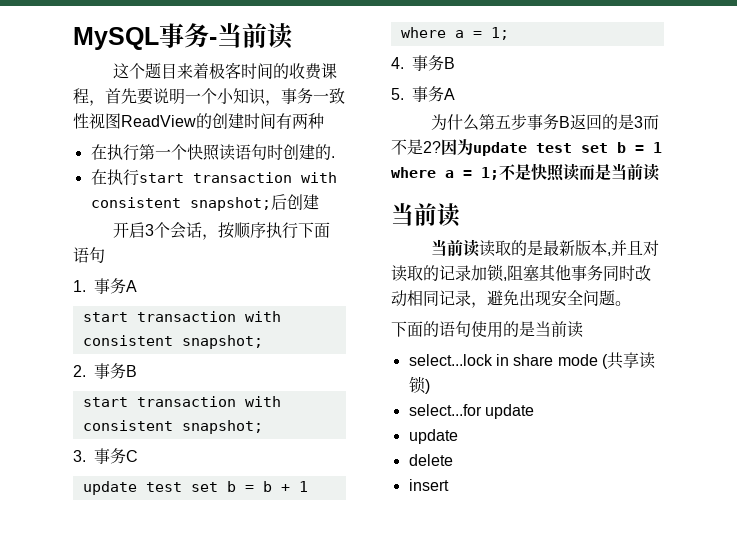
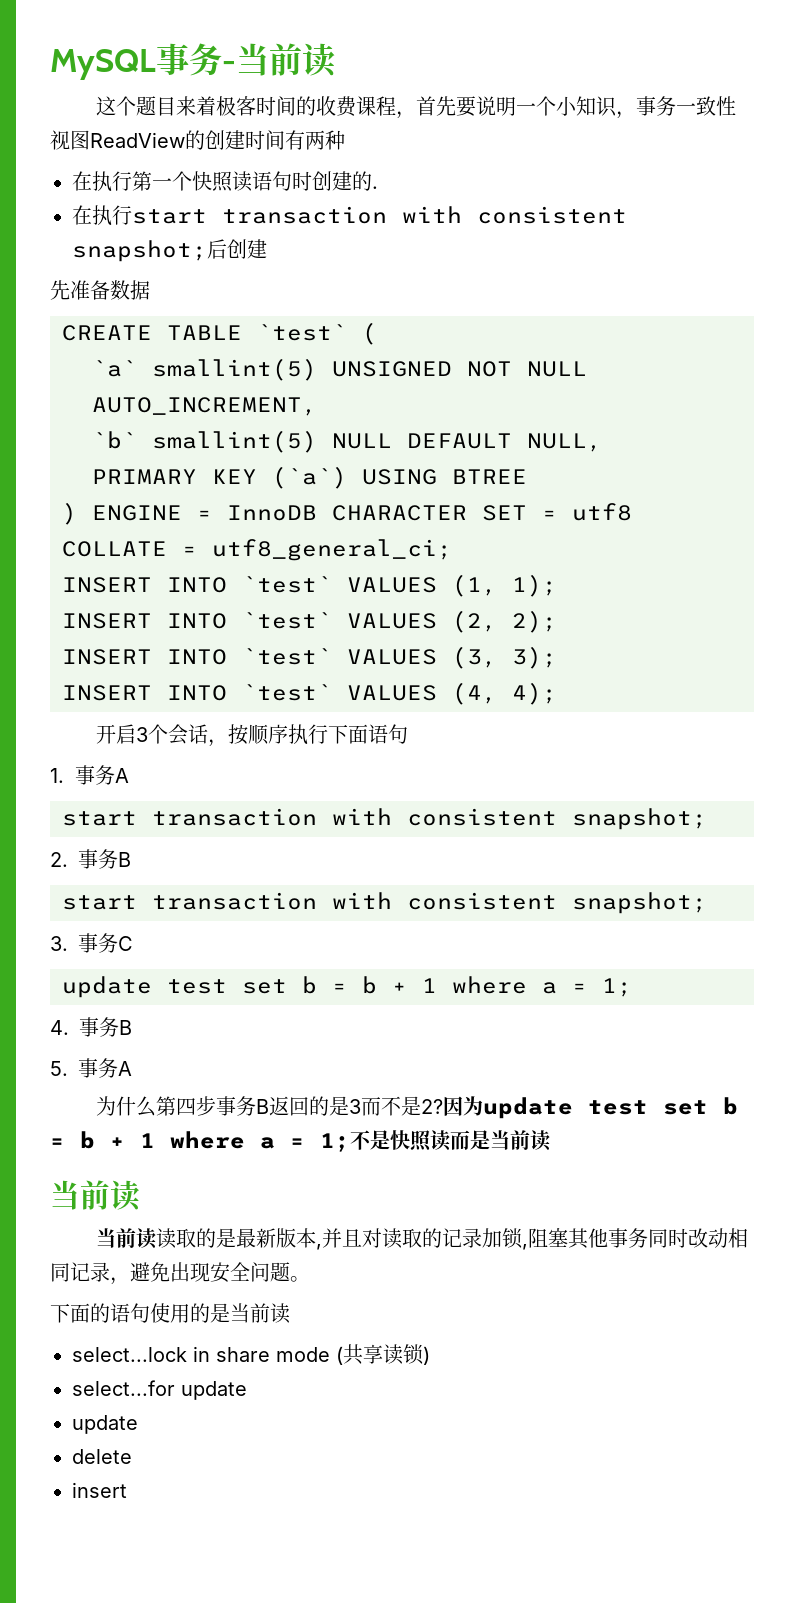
(319, 202) none -> [50,280,150,300] [62,322,377,345] [92,358,587,381] [92,397,317,416] [92,430,602,453] [92,466,527,489] [62,502,632,525] [62,539,452,561] [62,574,557,597] [62,610,557,633] [62,646,557,669] [62,682,557,705] // 先准备数据 // CREATE TABLE `test` ( // `a` smallint(5) UNSIGNED NOT NULL AUTO_INCREMENT, // `b` smallint(5) NULL DEFAULT NULL, // PRIMARY KEY (`a`) USING BTREE // ) ENGINE = InnoDB CHARACTER SET = utf8 COLLATE = utf8_general_ci; // INSERT INTO `test` VALUES (1, 1); // INSERT INTO `test` VALUES (2, 2); // INSERT INTO `test` VALUES (3, 3); // INSERT INTO `test` VALUES (4, 4);
[495,114,512,129] 五 -> [175,1098,196,1115] 四
(644, 149) none -> [80,1131,125,1149] b +

